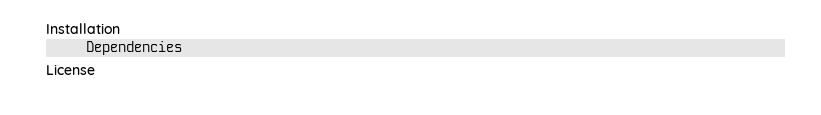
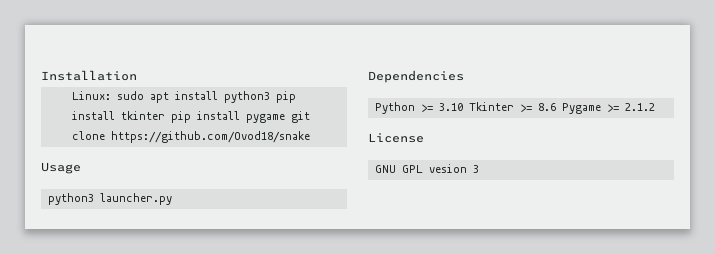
[86,41,183,55] [46,64,95,75] Dependencies // License -> [71,91,296,103] [71,111,310,123] [71,131,310,143] [41,162,81,174] [47,193,172,205] [368,70,464,83] [374,102,655,114] [368,133,424,143] [374,164,479,173] Linux: sudo apt install python3 pip install tkinter pip install pygame git clone https://github.com/Ovod18/snake // Usage // python3 launcher.py // Dependencies // Python >= 3.10 Tkinter >= 8.6 Pygame >= 2.1.2 // License // GNU GPL vesion 3

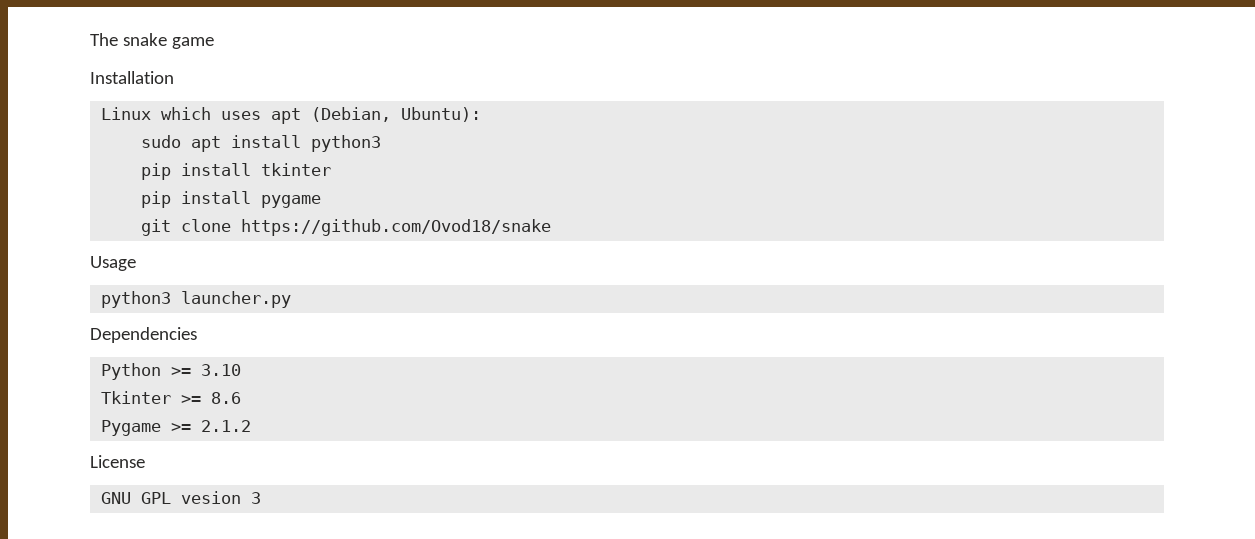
[41,70,137,81] [71,91,111,100] Installation // Linux: -> [90,33,214,49] [90,71,174,84] [101,107,482,124] The snake game // Installation // Linux which uses apt (Debian, Ubuntu): //
(270, 97) none -> (382, 143) //
(165, 115) none -> (332, 169) //
(285, 118) none -> (322, 201) //
(463, 107) none -> (242, 370) //
(556, 107) none -> (242, 398) //

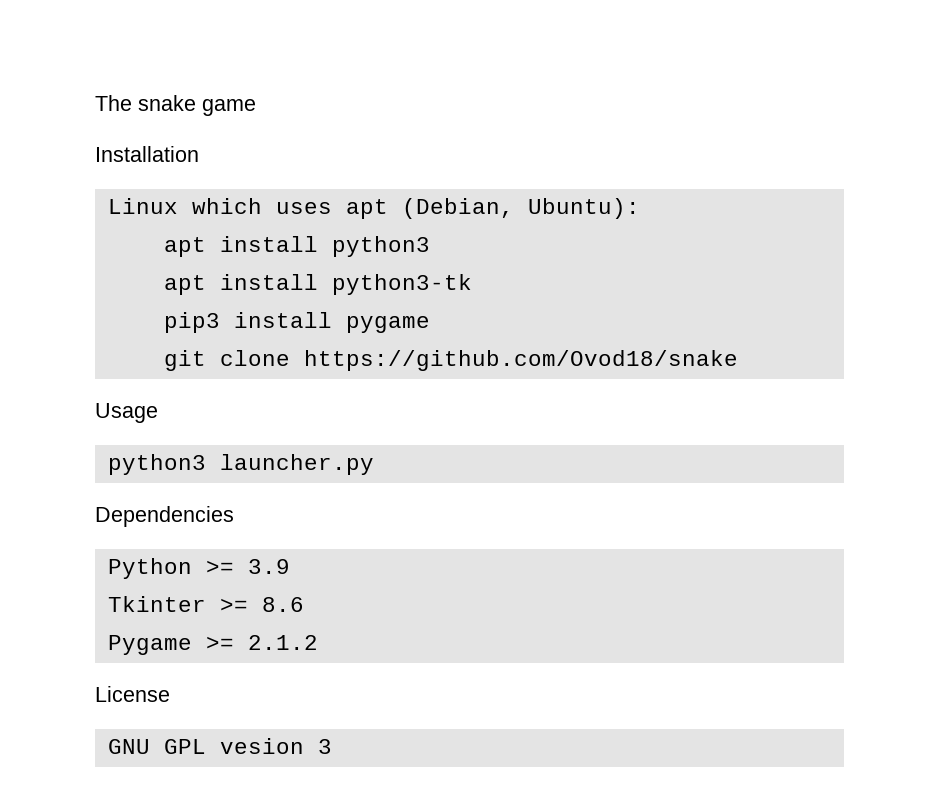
[141,135,182,148] sudo -> (640, 208) none
[141,163,332,180] [141,191,172,208] pip install tkinter // pip -> [163,274,472,295] [163,312,220,333] apt install python3-tk // pip3
[201,364,242,376] 3.10 -> [247,559,290,574] 3.9

